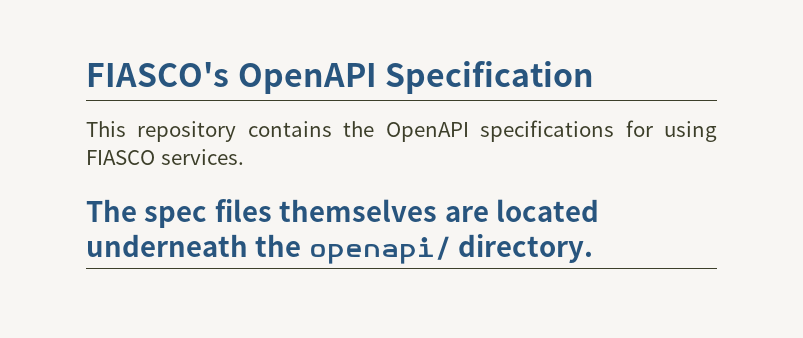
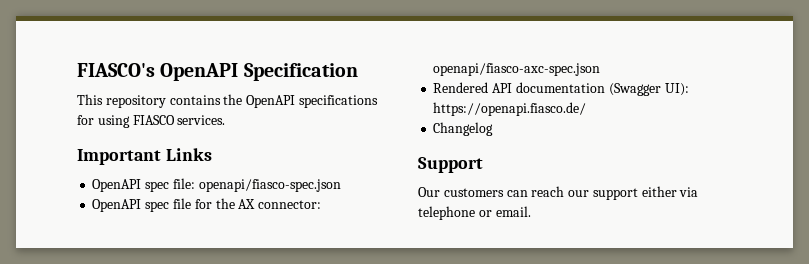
[86,199,600,228] [86,234,594,264] The spec files themselves are located underneath the openapi/ directory. -> [77,148,212,165] [92,178,341,192] [92,198,322,212] [433,63,601,76] [433,82,689,96] [433,102,587,116] [433,122,494,136] [418,157,483,173] [418,186,699,200] [418,206,531,220] Important Links // OpenAPI spec file: openapi/fiasco-spec.json // OpenAPI spec file for the AX connector: openapi/fiasco-axc-spec.json // Rendered API documentation (Swagger UI): https://openapi.fiasco.de/ // Changelog // Support // Our customers can reach our support either via telephone or email.

